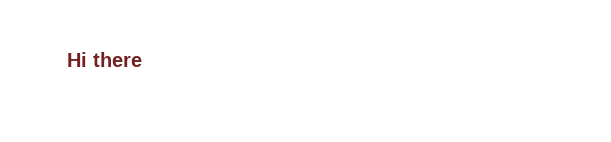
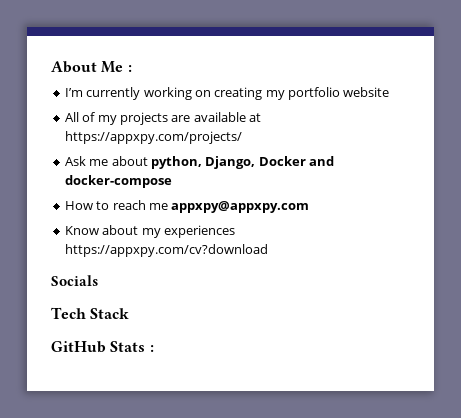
[67,52,142,67] Hi there -> [51,61,132,73] [64,87,390,100] [64,112,261,125] [64,131,242,144] [64,156,334,169] [64,175,172,188] [64,200,310,213] [64,225,235,238] [64,244,268,257] [51,275,98,286] [51,307,130,319] [51,341,154,353] About Me : // I’m currently working on creating my portfolio website // All of my projects are available at https://appxpy.com/projects/ // Ask me about python, Django, Docker and docker-compose // How to reach me appxpy@appxpy.com // Know about my experiences https://appxpy.com/cv?download // Socials // Tech Stack // GitHub Stats :

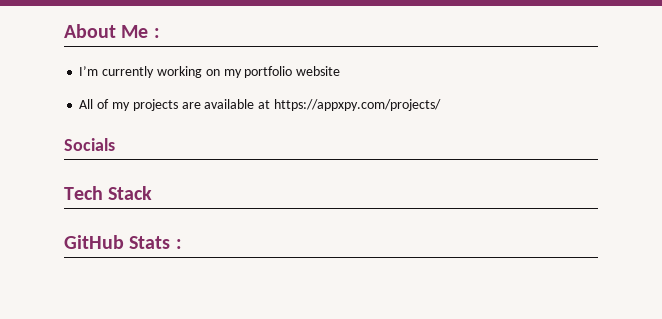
[214,87,263,100] creating -> (220, 72) none
[64,156,334,169] [64,175,172,188] [64,200,310,213] [64,225,235,238] [64,244,268,257] // Ask me about python, Django, Docker and docker-compose // How to reach me appxpy@appxpy.com // Know about my experiences https://appxpy.com/cv?download -> (441, 105) none

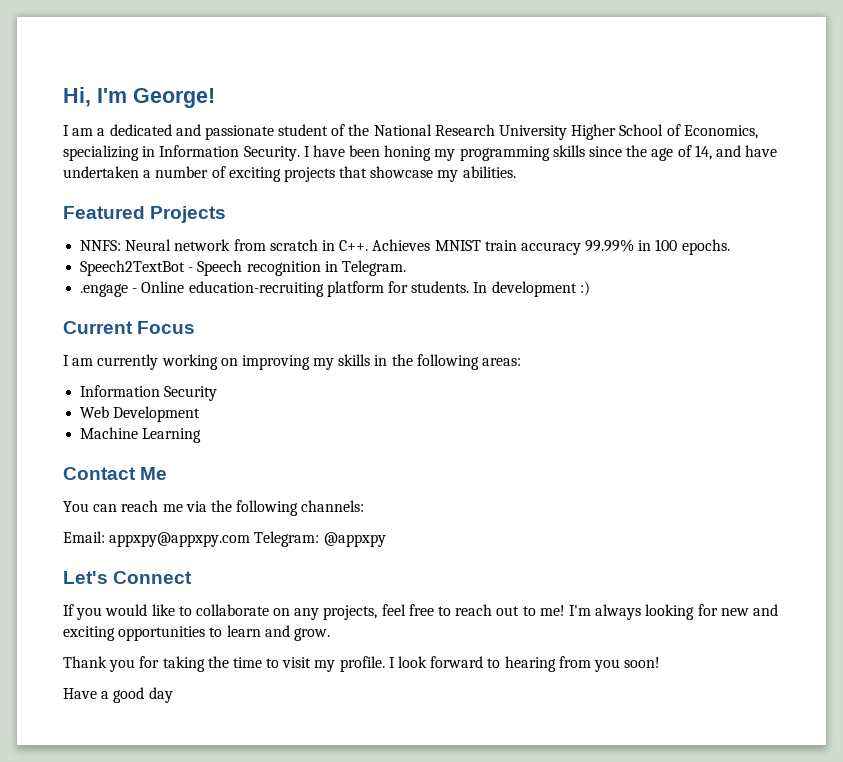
[64,24,160,38] [79,66,341,78] [79,99,441,111] [64,138,115,151] [64,186,153,200] [64,235,182,249] About Me : // I’m currently working on my portfolio website // All of my projects are available at https://appxpy.com/projects/ // Socials // Tech Stack // GitHub Stats : -> [63,87,215,108] [63,124,758,140] [63,145,778,161] [63,166,516,182] [63,206,227,223] [80,239,730,255] [80,260,406,276] [80,281,590,297] [63,321,196,334] [63,354,522,370] [80,385,218,401] [80,406,201,422] [80,427,202,443] [63,467,168,480] [63,500,365,516] [63,531,386,547] [63,571,193,584] [63,604,778,620] [63,625,330,641] [63,656,661,672] [63,687,173,703] Hi, I'm George! // I am a dedicated and passionate student of the National Research University Higher School of Economics, specializing in Information Security. I have been honing my programming skills since the age of 14, and have undertaken a number of exciting projects that showcase my abilities. // Featured Projects // NNFS: Neural network from scratch in C++. Achieves MNIST train accuracy 99.99% in 100 epochs. // Speech2TextBot - Speech recognition in Telegram. // .engage - Online education-recruiting platform for students. In development :) // Current Focus // I am currently working on improving my skills in the following areas: // Information Security // Web Development // Machine Learning // Contact Me // You can reach me via the following channels: // Email: appxpy@appxpy.com Telegram: @appxpy // Let's Connect // If you would like to collaborate on any projects, feel free to reach out to me! I'm always looking for new and exciting opportunities to learn and grow. // Thank you for taking the time to visit my profile. I look forward to hearing from you soon! // Have a good day

